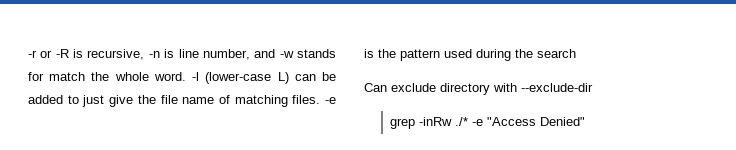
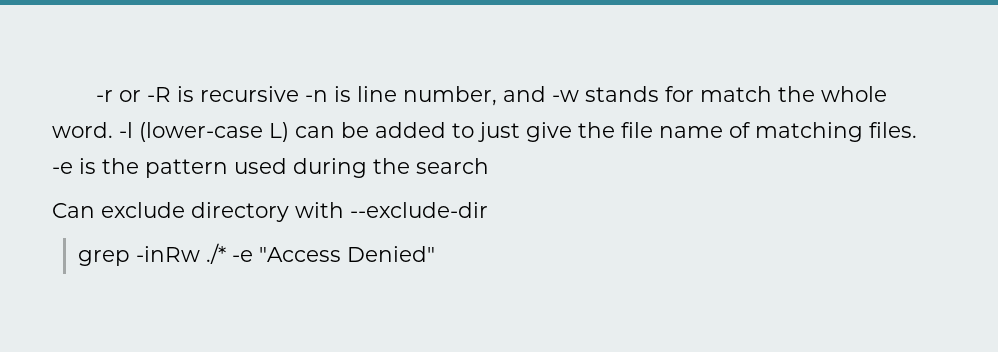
[87,49,145,60] recursive, -> [199,86,299,102] recursive

